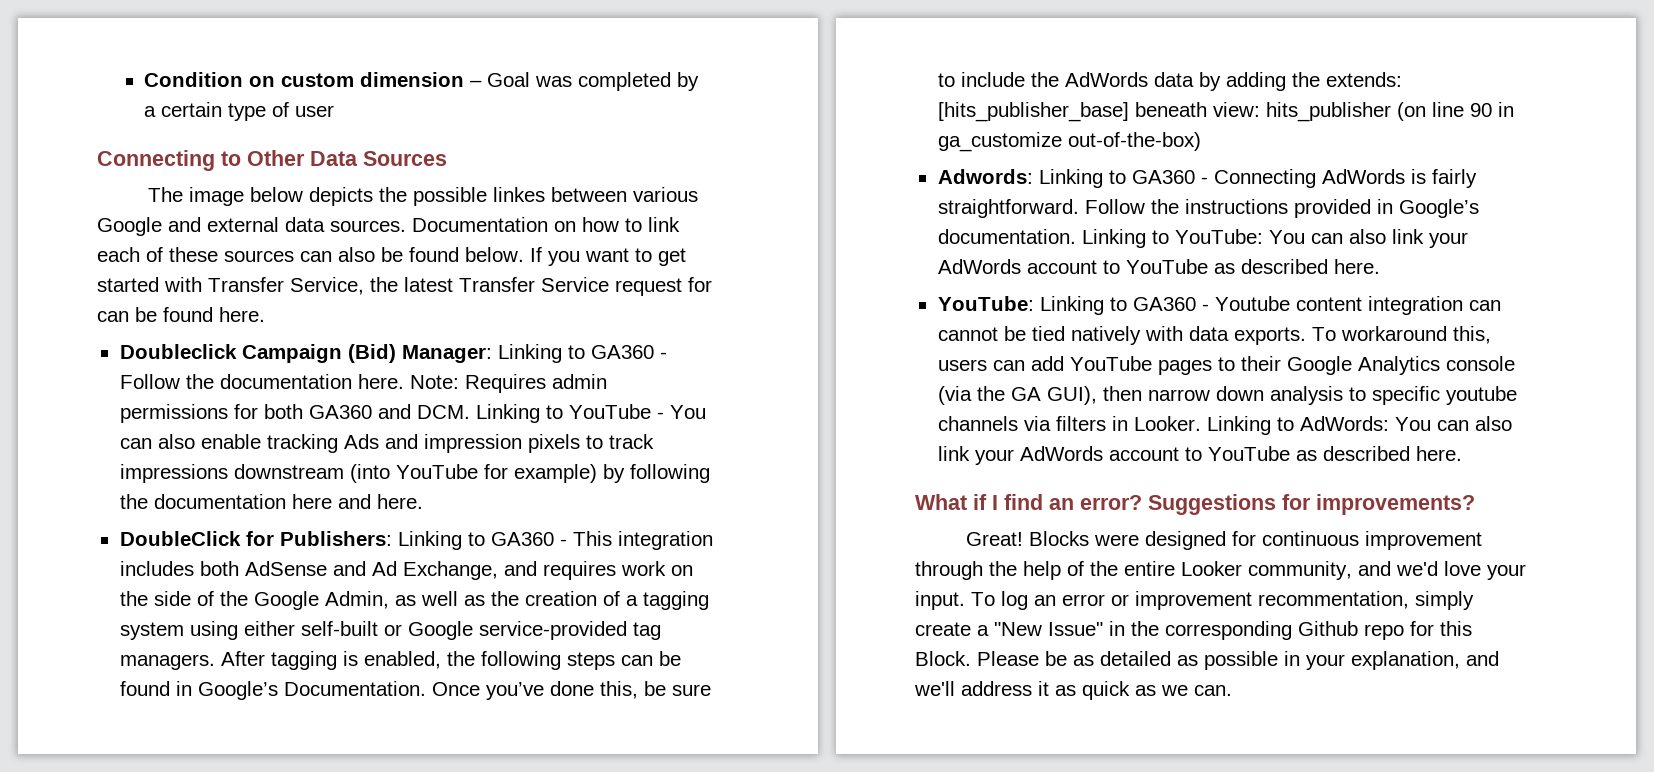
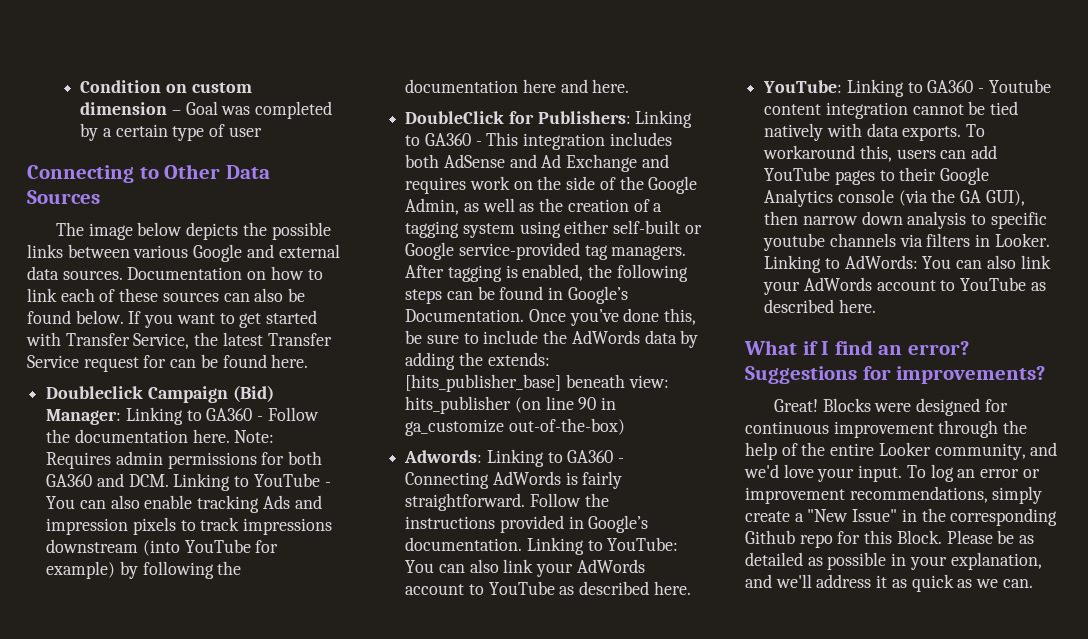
[492,187,545,202] linkes -> [27,244,63,258] links
[402,561,498,580] Exchange, -> [566,154,638,172] Exchange
[1468,300,1501,311] can -> (908, 110) none
[1258,591,1409,609] recommentation, -> [849,486,988,503] recommendations,

